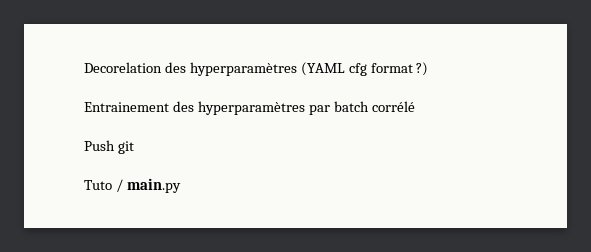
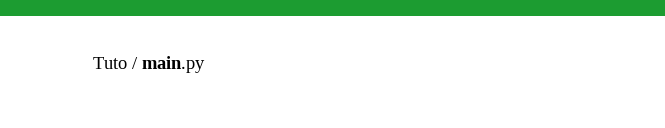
[84,62,429,76] [84,101,415,115] [84,140,134,154] Decorelation des hyperparamètres (YAML cfg format ?) // Entrainement des hyperparamètres par batch corrélé // Push git // -> (93, 63) none

